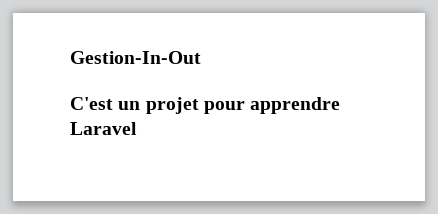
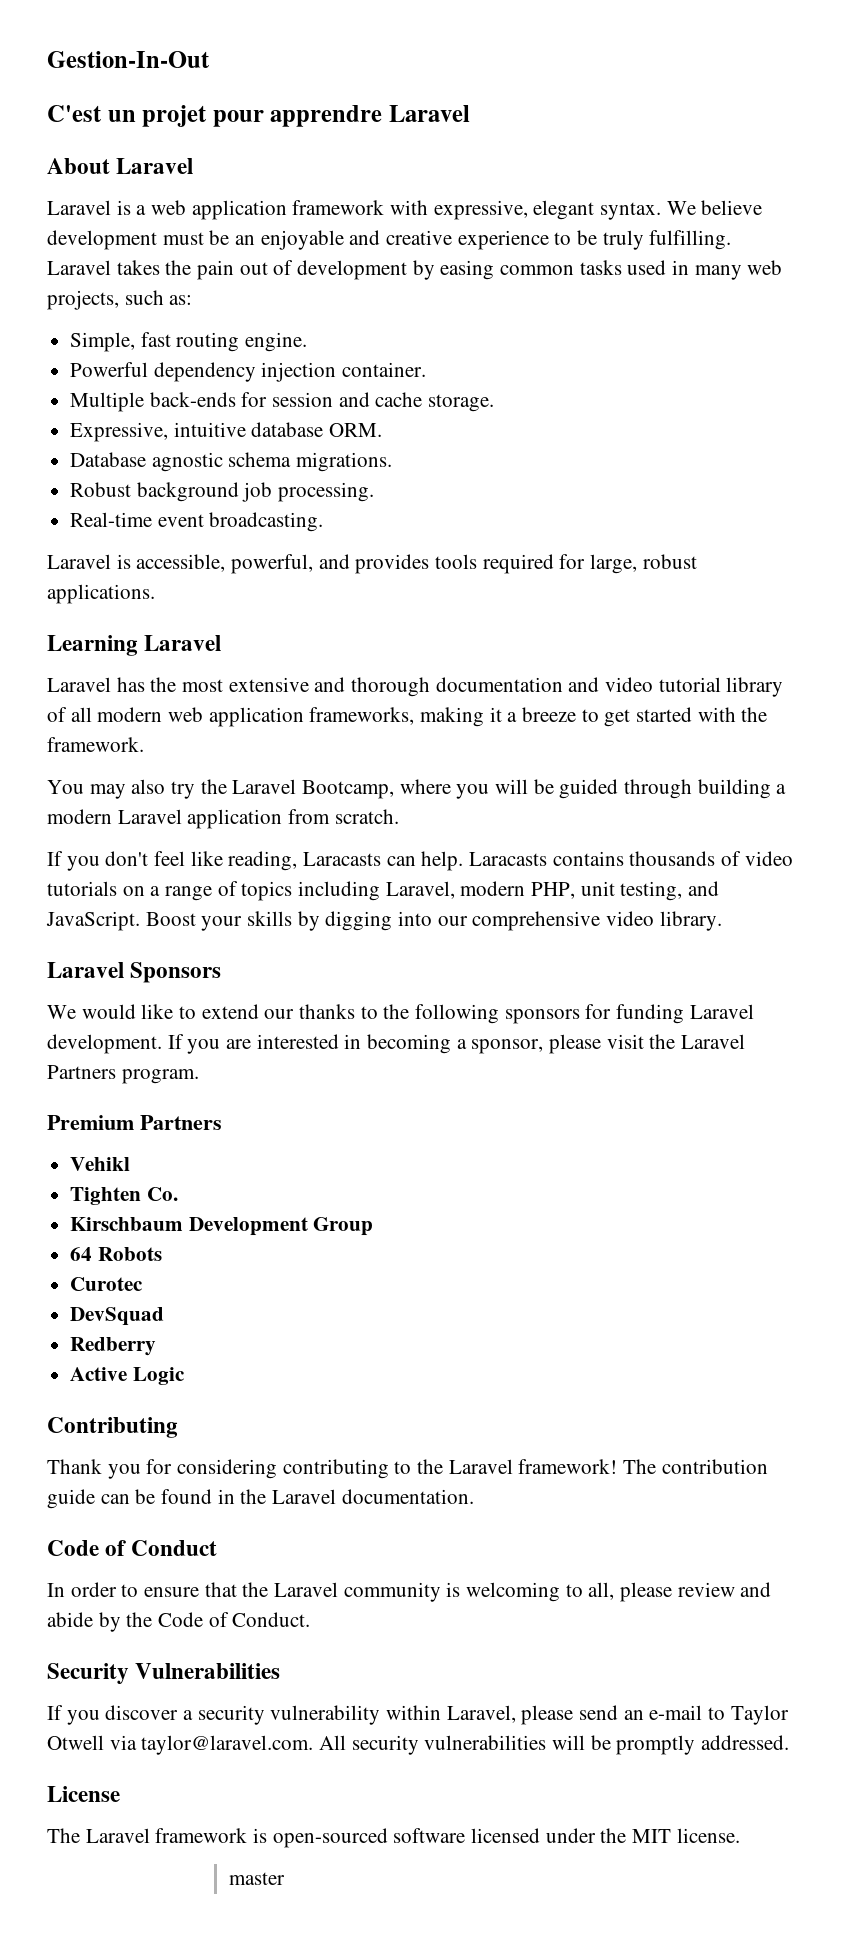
(137, 128) none -> [47,158,194,174] [47,200,763,220] [47,230,732,250] [47,260,783,280] [47,290,193,310] [70,332,308,352] [70,362,427,382] [70,392,495,412] [70,422,383,442] [70,452,393,472] [70,482,375,502] [70,512,324,532] [47,554,697,574] [47,584,155,604] [47,635,222,656] [47,677,784,697] [47,707,768,727] [47,737,144,752] [47,779,787,799] [47,809,399,829] [47,851,793,871] [47,881,720,901] [46,911,722,931] [47,962,222,983] [47,1004,754,1024] [47,1034,746,1054] [47,1065,199,1084] [47,1115,222,1130] [70,1157,131,1171] [70,1187,178,1205] [70,1217,374,1236] [70,1247,162,1261] [70,1277,144,1291] [70,1307,165,1326] [70,1337,157,1356] [70,1367,185,1385] [47,1417,178,1438] [47,1459,768,1479] [47,1489,474,1509] [47,1540,218,1556] [47,1582,772,1602] [47,1612,311,1632] [47,1663,281,1684] [47,1705,789,1725] [47,1735,790,1755] [47,1786,120,1802] [47,1828,740,1848] [228,1872,285,1885] // About Laravel // Laravel is a web application framework with expressive, elegant syntax. We believe development must be an enjoyable and creative experience to be truly fulfilling. Laravel takes the pain out of development by easing common tasks used in many web projects, such as: // Simple, fast routing engine. // Powerful dependency injection container. // Multiple back-ends for session and cache storage. // Expressive, intuitive database ORM. // Database agnostic schema migrations. // Robust background job processing. // Real-time event broadcasting. // Laravel is accessible, powerful, and provides tools required for large, robust applications. // Learning Laravel // Laravel has the most extensive and thorough documentation and video tutorial library of all modern web application frameworks, making it a breeze to get started with the framework. // You may also try the Laravel Bootcamp, where you will be guided through building a modern Laravel application from scratch. // If you don't feel like reading, Laracasts can help. Laracasts contains thousands of video tutorials on a range of topics including Laravel, modern PHP, unit testing, and JavaScript. Boost your skills by digging into our comprehensive video library. // Laravel Sponsors // We would like to extend our thanks to the following sponsors for funding Laravel development. If you are interested in becoming a sponsor, please visit the Laravel Partners program. // Premium Partners // Vehikl // Tighten Co. // Kirschbaum Development Group // 64 Robots // Curotec // DevSquad // Redberry // Active Logic // Contributing // Thank you for considering contributing to the Laravel framework! The contribution guide can be found in the Laravel documentation. // Code of Conduct // In order to ensure that the Laravel community is welcoming to all, please review and abide by the Code of Conduct. // Security Vulnerabilities // If you discover a security vulnerability within Laravel, please send an e-mail to Taylor Otwell via taylor@laravel.com. All security vulnerabilities will be promptly addressed. // License // The Laravel framework is open-sourced software licensed under the MIT license. // master

